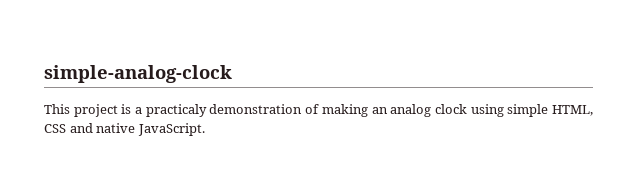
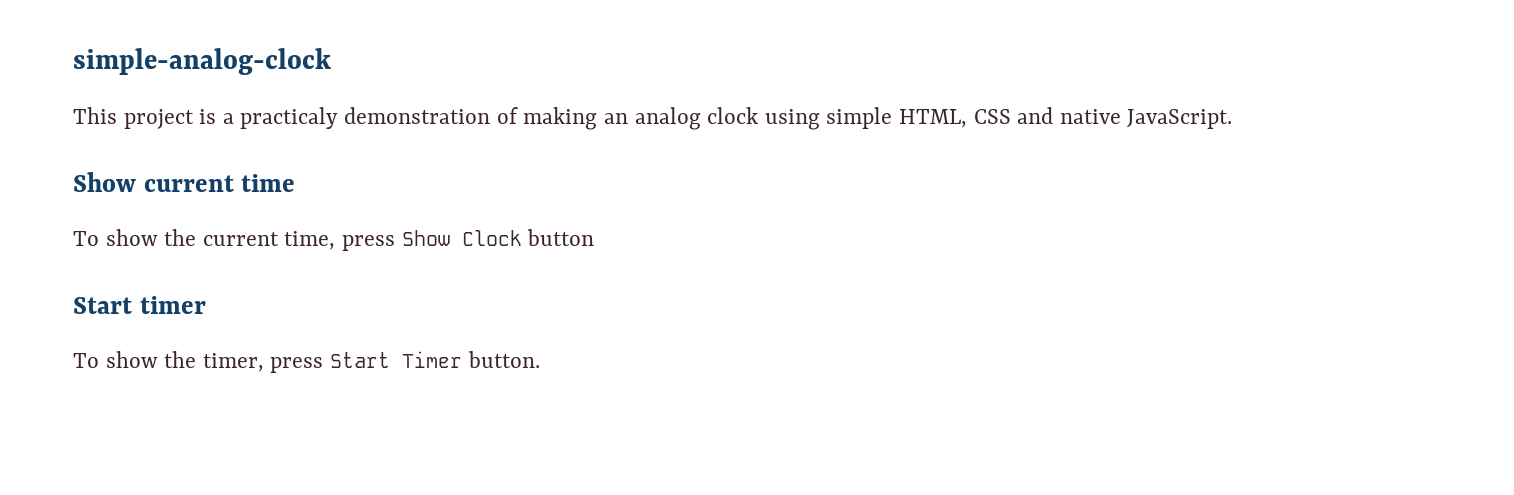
(205, 129) none -> [73,172,296,192] [73,229,595,251] [73,296,206,314] [73,351,540,373] // Show current time // To show the current time, press Show Clock button // Start timer // To show the timer, press Start Timer button.

